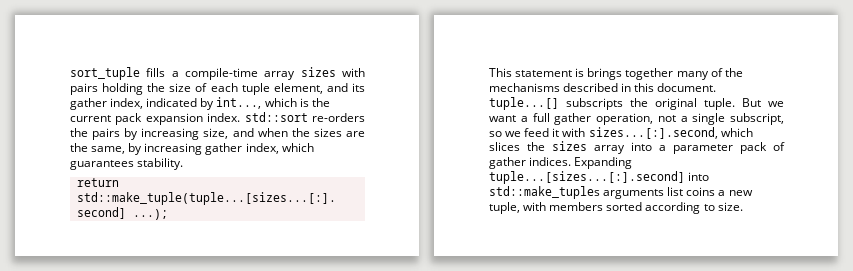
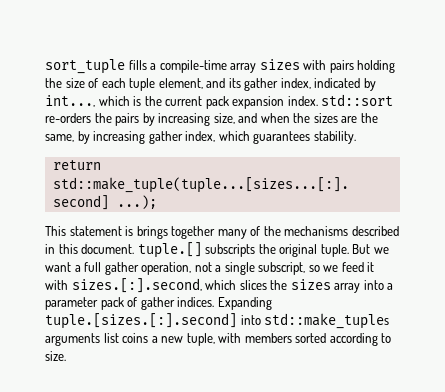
[489,97,559,110] tuple...[] -> [137,242,202,258] tuple.[]
[588,127,718,139] sizes...[:].second, -> [71,278,202,293] sizes.[:].second,
[489,171,685,184] tuple...[sizes...[:].second] -> [45,313,237,329] tuple.[sizes.[:].second]

